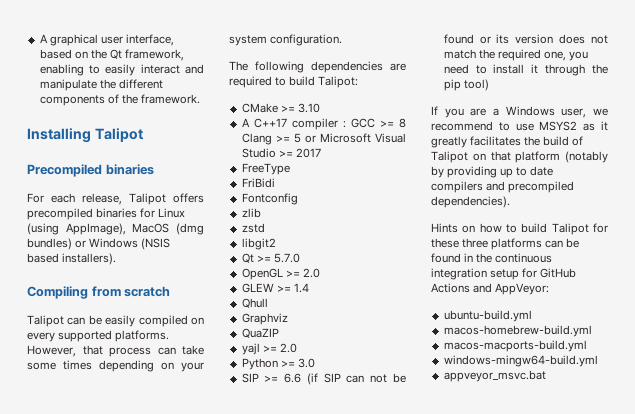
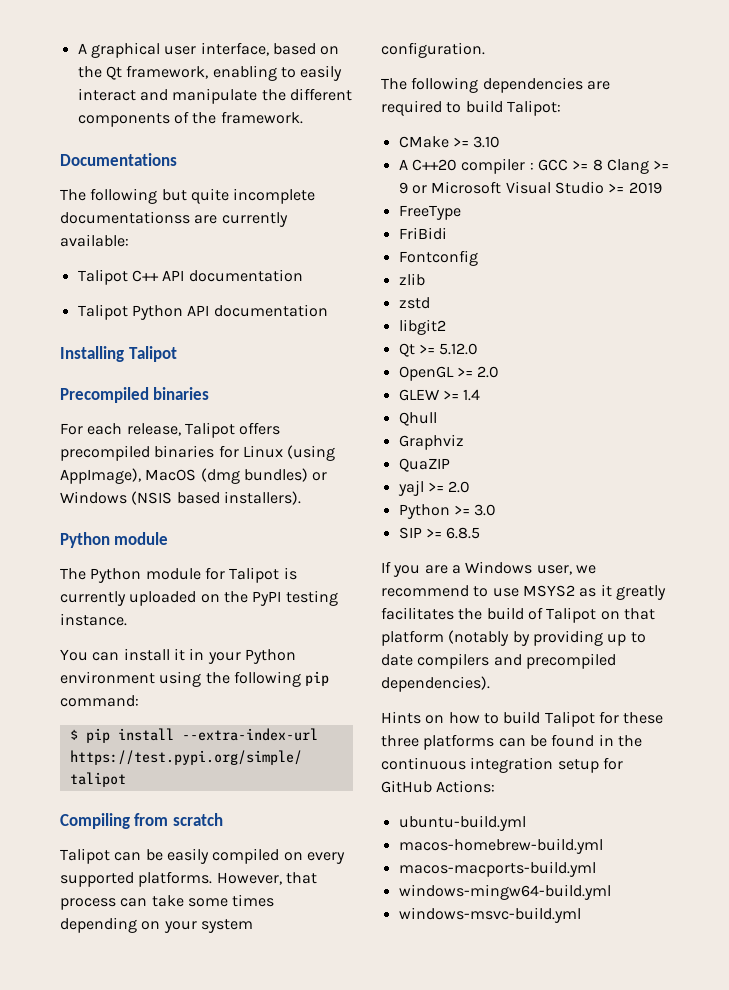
(200, 99) none -> [60,153,177,166] [60,188,316,204] [60,211,288,227] [60,234,129,247] [77,269,303,285] [77,304,328,320] // Documentations // The following but quite incomplete documentationss are currently available: // Talipot C++ API documentation // Talipot Python API documentation
(117, 259) none -> [60,532,169,548] [60,567,297,583] [60,590,338,606] [60,613,127,626] [60,648,296,664] [60,671,330,687] [60,695,139,707] [69,728,318,743] [69,750,302,765] [69,772,126,787] // Python module // The Python module for Talipot is currently uploaded on the PyPI testing instance. // You can install it in your Python environment using the following pip command: // $ pip install --extra-index-url https://test.pypi.org/simple/ talipot
[253,118,287,128] C++17 -> [411,159,457,171] C++20
[293,133,301,143] 5 -> [398,182,408,194] 9
[295,148,321,158] 2017 -> [628,182,662,194] 2019
[273,253,300,263] 5.7.0 -> [439,343,479,355] 5.12.0
[284,373,406,385] [443,34,608,44] [443,49,589,61] [443,64,608,76] [443,79,489,91] 6.6 (if SIP can not be found or its version does not match the required one, you need to install it through the pip tool) -> [446,527,481,539] 6.8.5
[431,283,550,295] Actions and AppVeyor: -> [436,780,496,793] Actions:
[443,370,546,382] appveyor_msvc.bat -> [398,907,581,923] windows-msvc-build.yml

